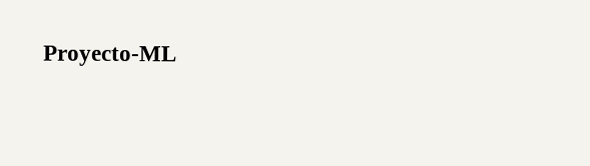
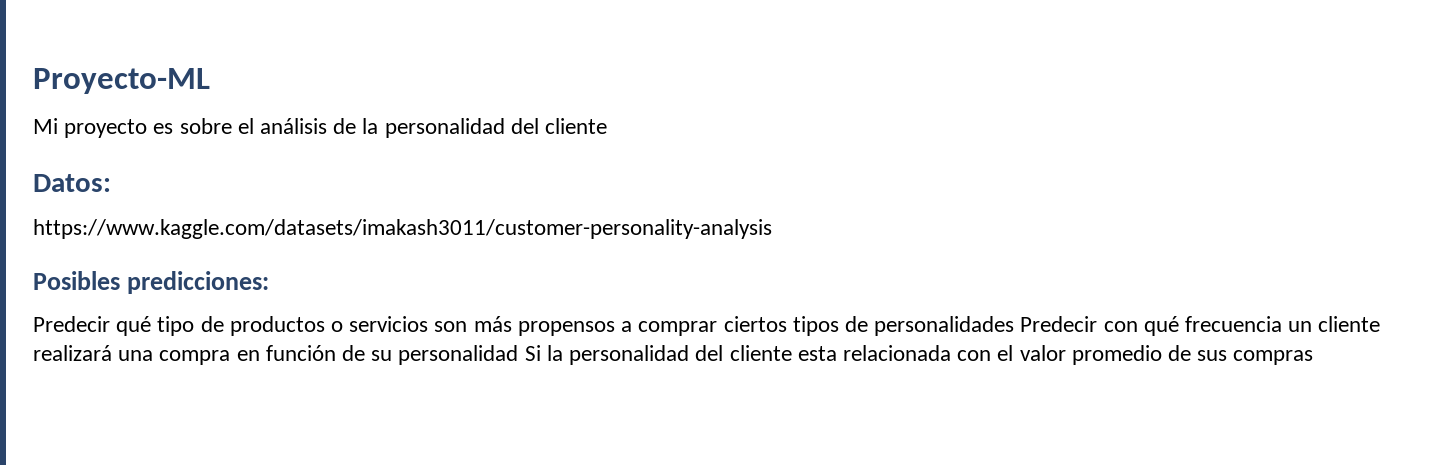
(177, 56) none -> [33,118,608,138] [33,174,111,192] [33,219,772,239] [33,271,270,294] [33,316,1381,336] [33,345,1314,365] // Mi proyecto es sobre el análisis de la personalidad del cliente // Datos: // https://www.kaggle.com/datasets/imakash3011/customer-personality-analysis // Posibles predicciones: // Predecir qué tipo de productos o servicios son más propensos a comprar ciertos tipos de personalidades Predecir con qué frecuencia un cliente realizará una compra en función de su personalidad Si la personalidad del cliente esta relacionada con el valor promedio de sus compras

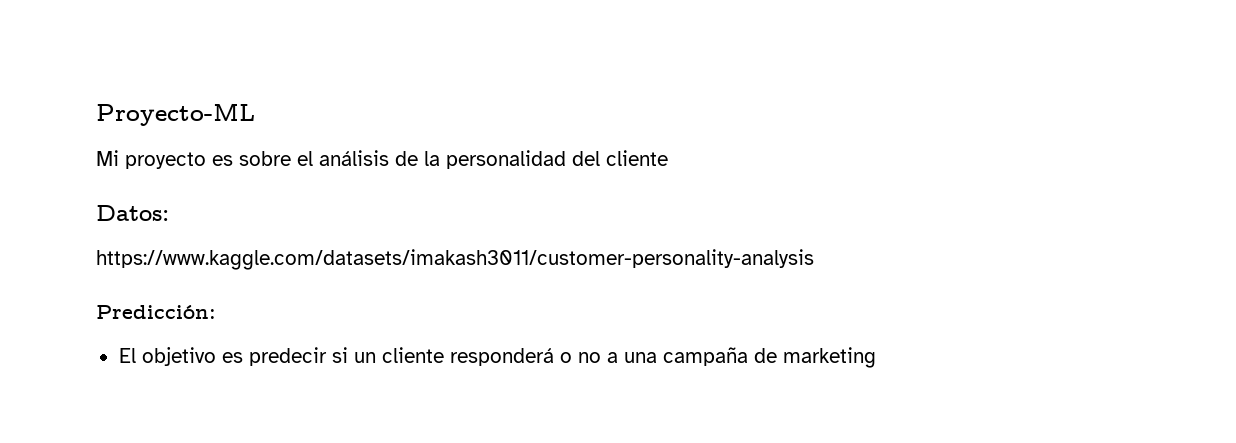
[33,271,270,294] [33,316,1381,336] [33,345,1314,365] Posibles predicciones: // Predecir qué tipo de productos o servicios son más propensos a comprar ciertos tipos de personalidades Predecir con qué frecuencia un cliente realizará una compra en función de su personalidad Si la personalidad del cliente esta relacionada con el valor promedio de sus compras -> [96,305,216,319] [118,347,876,368] Predicción: // El objetivo es predecir si un cliente responderá o no a una campaña de marketing

